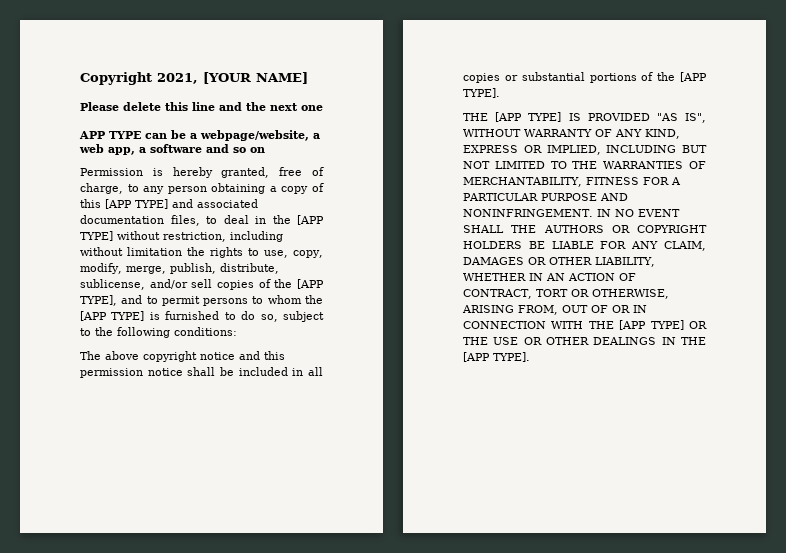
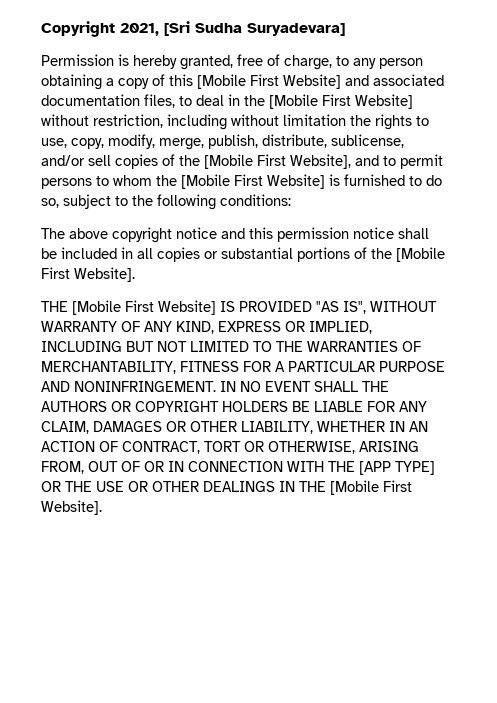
[203,72,308,84] [80,102,323,111] [79,130,320,141] [79,144,265,155] [YOUR NAME] // Please delete this line and the next one // APP TYPE can be a webpage/website, a web app, a software and so on -> [164,21,345,36] [Sri Sudha Suryadevara]
[105,199,168,209] [APP TYPE] -> [197,74,341,89] [Mobile First Website]
[297,215,324,225] [80,231,113,241] [APP TYPE] -> [269,94,413,109] [Mobile First Website]
[297,279,324,289] [80,295,117,306] [APP TYPE], -> [204,154,351,169] [Mobile First Website],
[80,311,145,321] [APP TYPE] -> [181,174,325,189] [Mobile First Website]
[680,72,707,82] [463,88,500,98] [463,112,562,122] [APP TYPE]. // THE [APP TYPE] -> [396,247,445,262] [41,267,135,282] [41,300,216,315] [Mobile First Website]. // THE [Mobile First Website]
[463,352,530,362] [APP TYPE]. -> [330,480,412,495] [41,500,102,515] [Mobile First Website].

